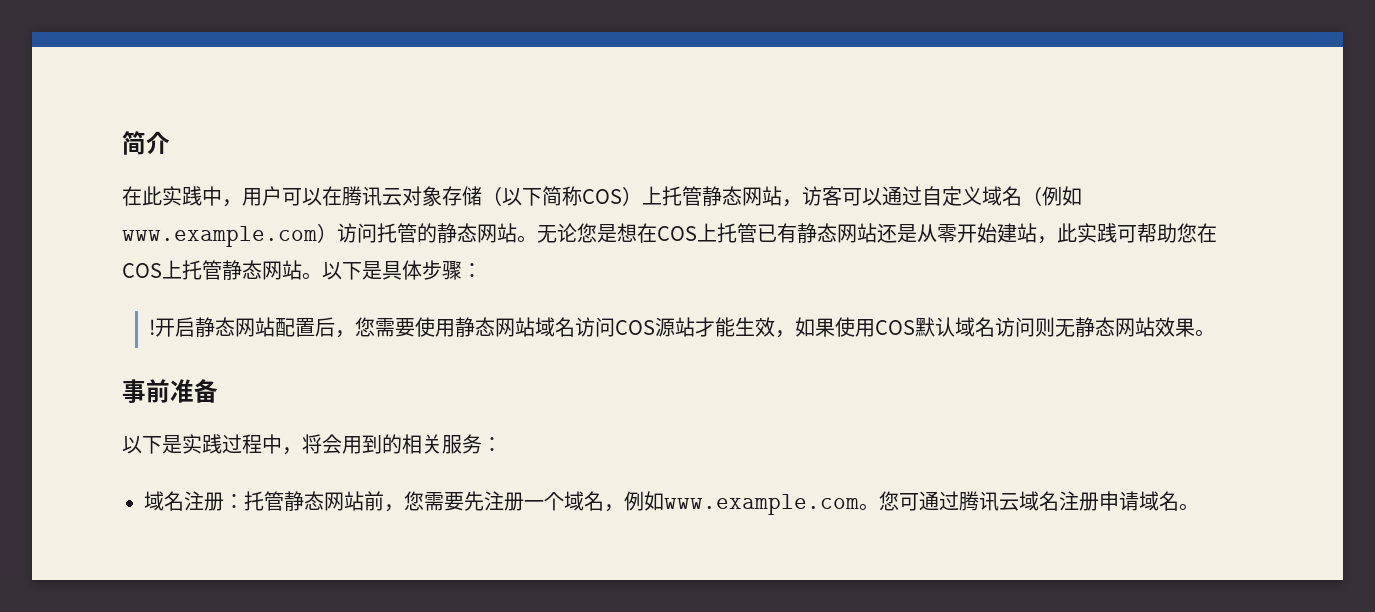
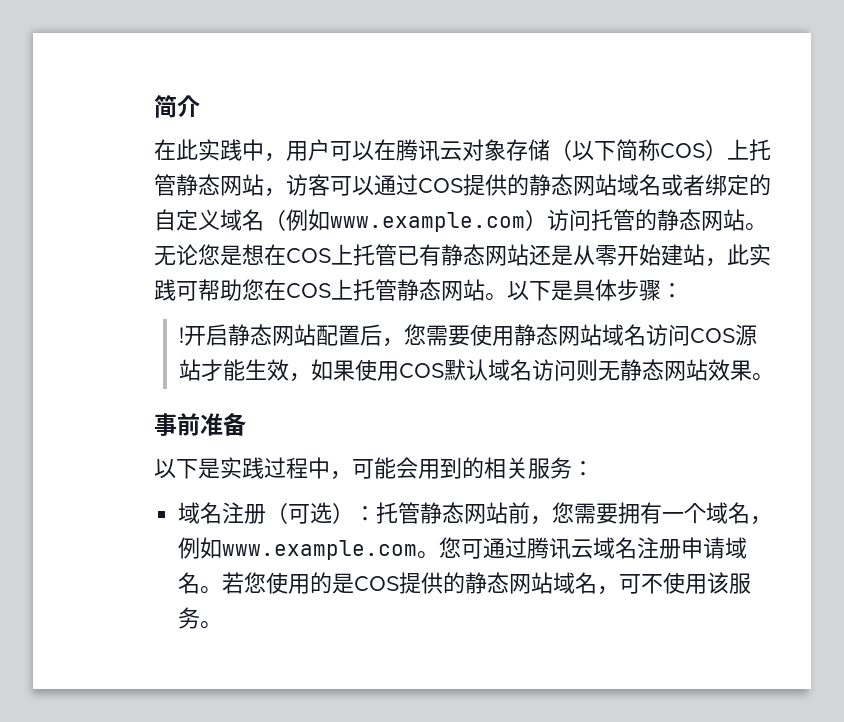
(922, 196) none -> [418,174,771,196] COS提供的静态网站域名或者绑定的
[302,434,322,454] 将 -> [352,457,396,479] 可能
(224, 501) none -> [266,502,355,524] （可选）
[464,491,524,511] 先注册 -> [618,502,663,524] 拥有
(1199, 507) none -> [222,572,752,595] [178,607,223,629] 若您使用的是COS提供的静态网站域名，可不使用该服务。

